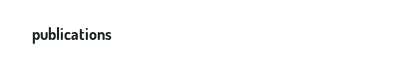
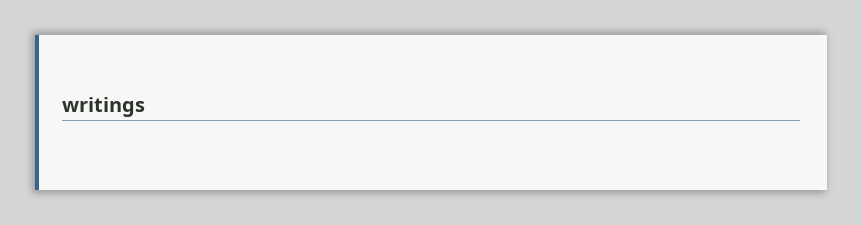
[32,27,112,44] publications -> [62,97,145,117] writings

